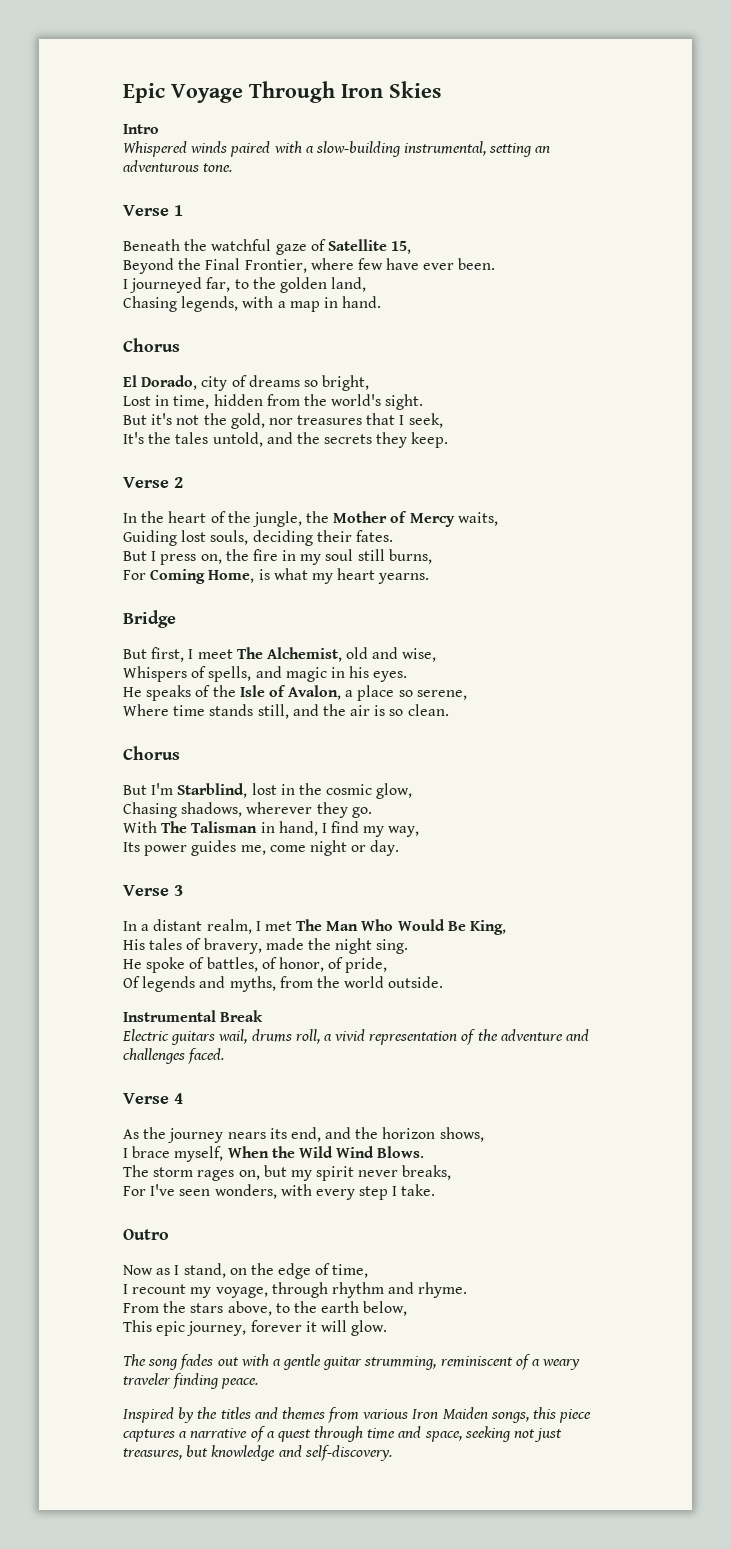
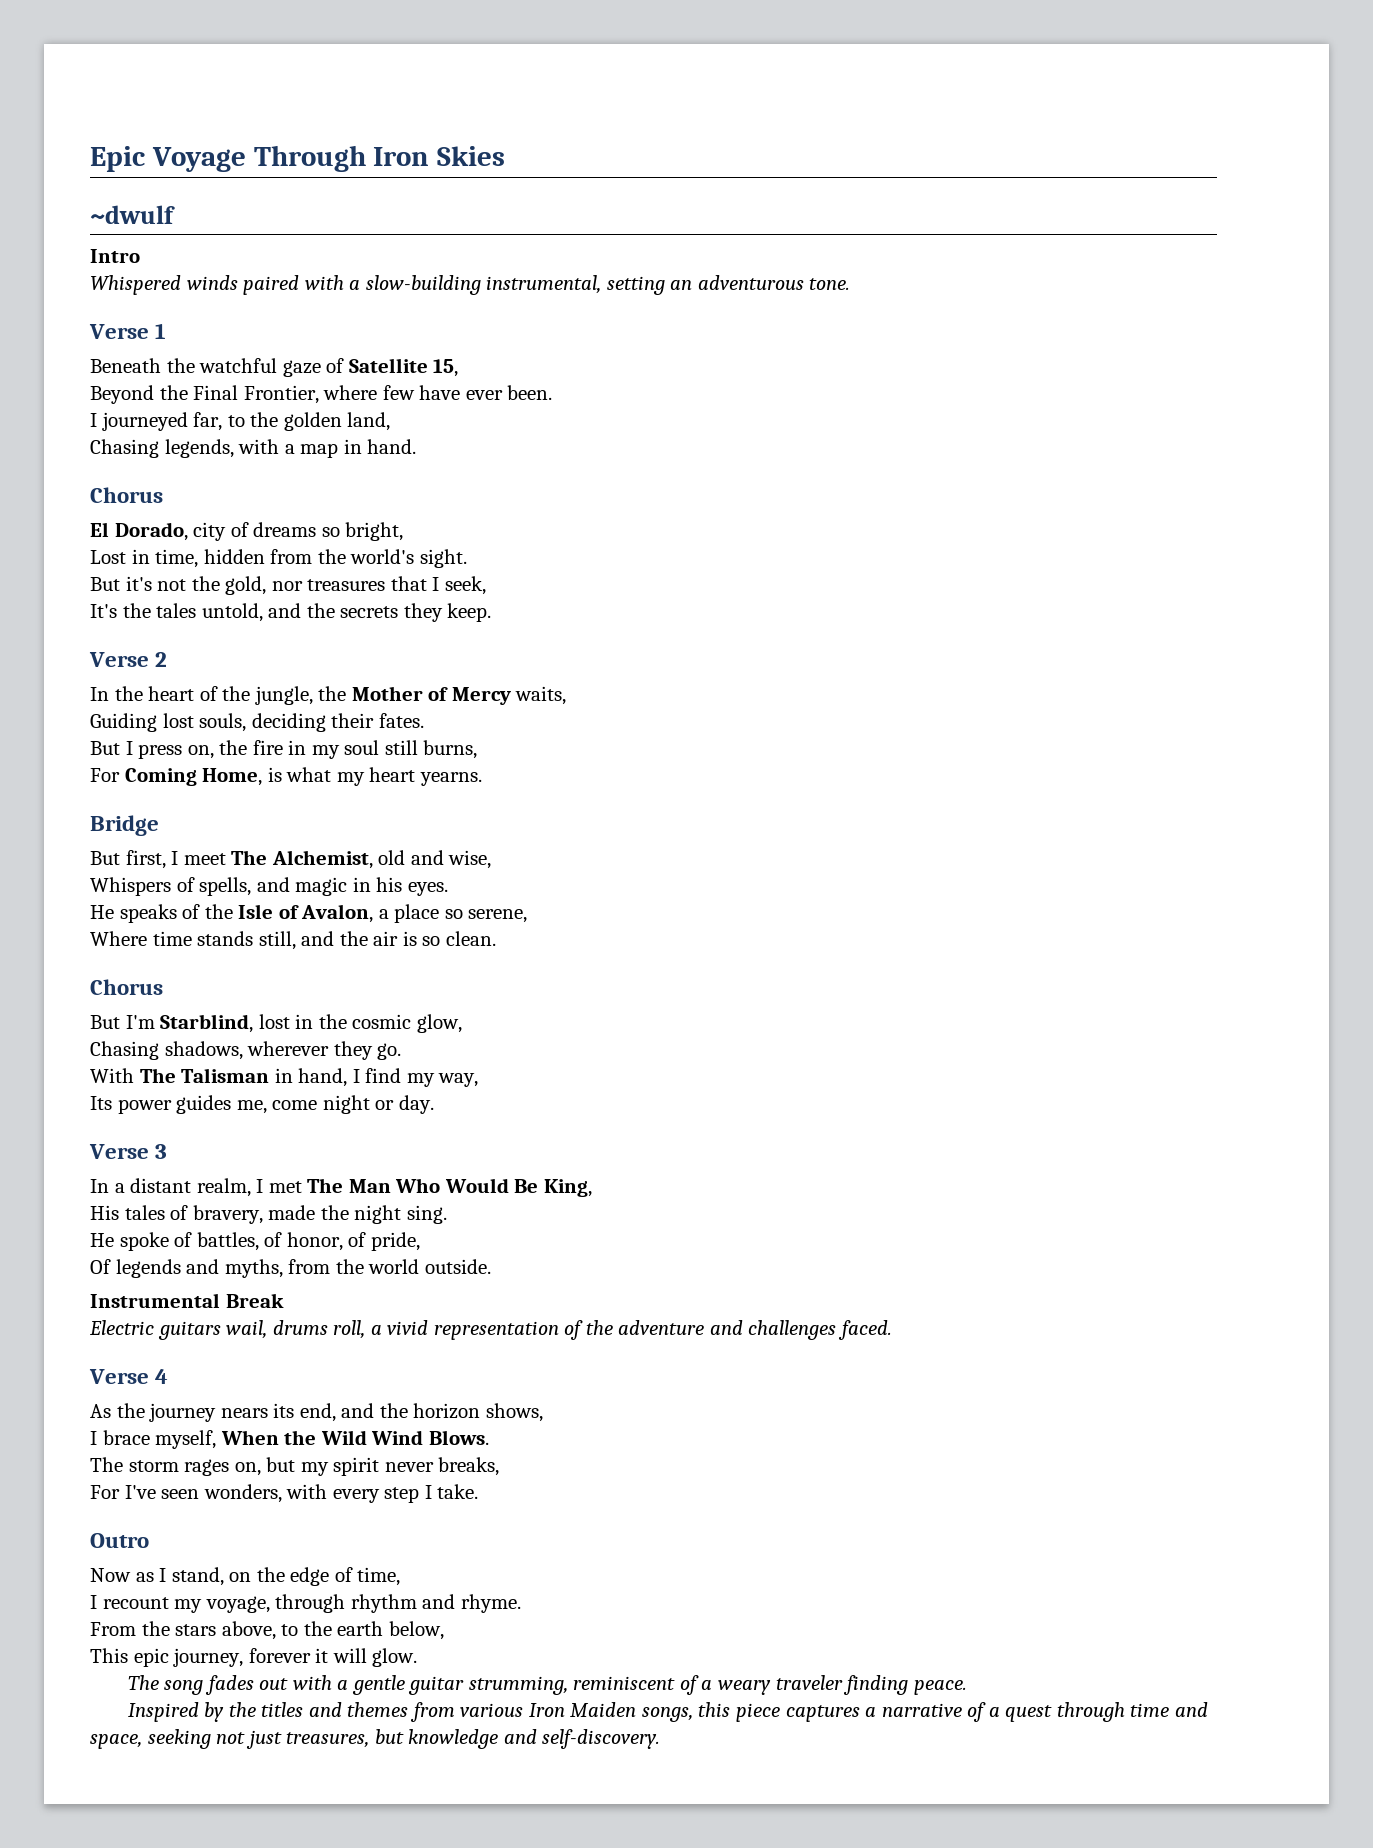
(441, 89) none -> [90,205,175,224] // ~dwulf

